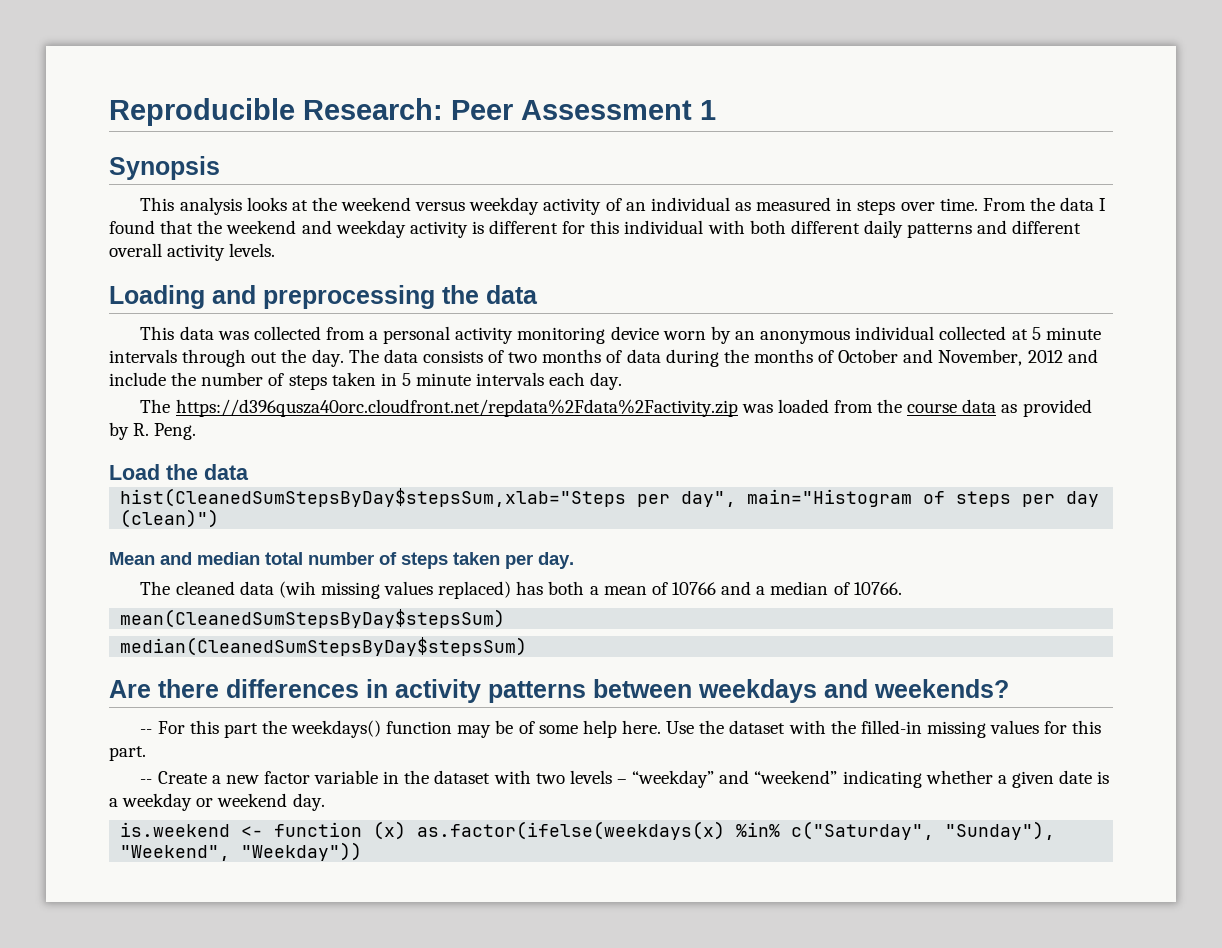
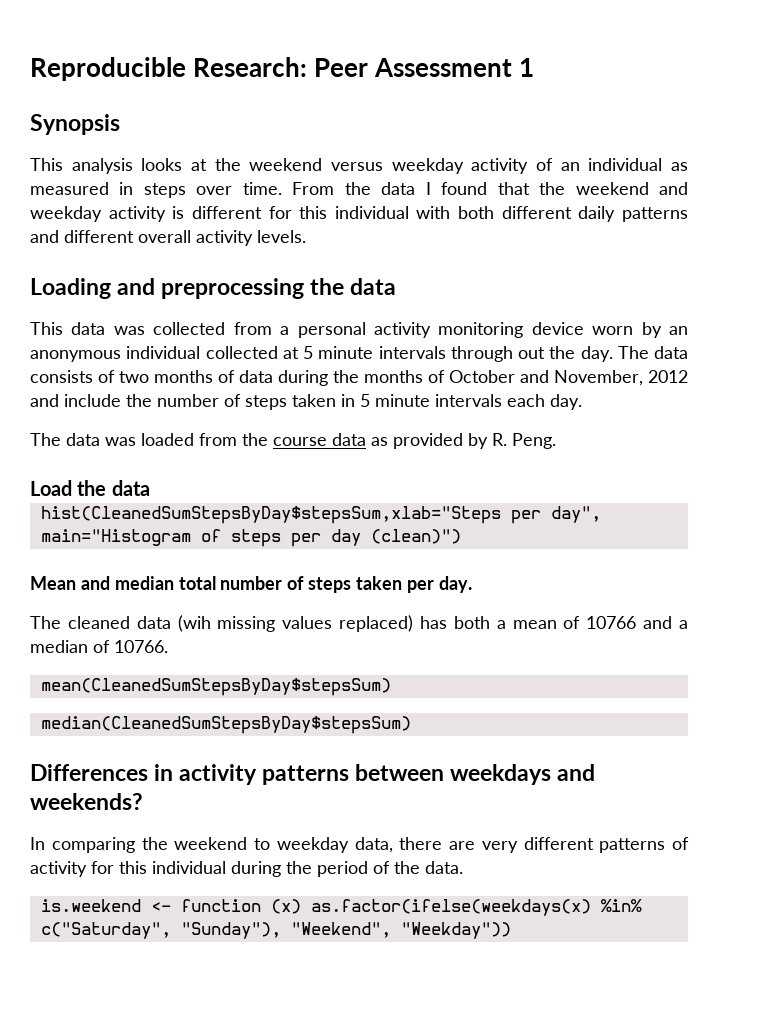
[175,399,738,417] https://d396qusza40orc.cloudfront.net/repdata%2Fdata%2Factivity.zip -> [66,433,100,446] data
[109,679,359,698] Are there differences -> [30,764,148,781] Differences
[140,720,1102,738] [109,746,146,761] [140,770,1110,788] [109,793,325,811] -- For this part the weekdays() function may be of some help here. Use the dataset with the filled-in missing values for this part. // -- Create a new factor variable in the dataset with two levels – “weekday” and “weekend” indicating whether a given date is a weekday or weekend day. -> [30,837,689,853] [30,861,463,877] In comparing the weekend to weekday data, there are very different patterns of activity for this individual during the period of the data.

